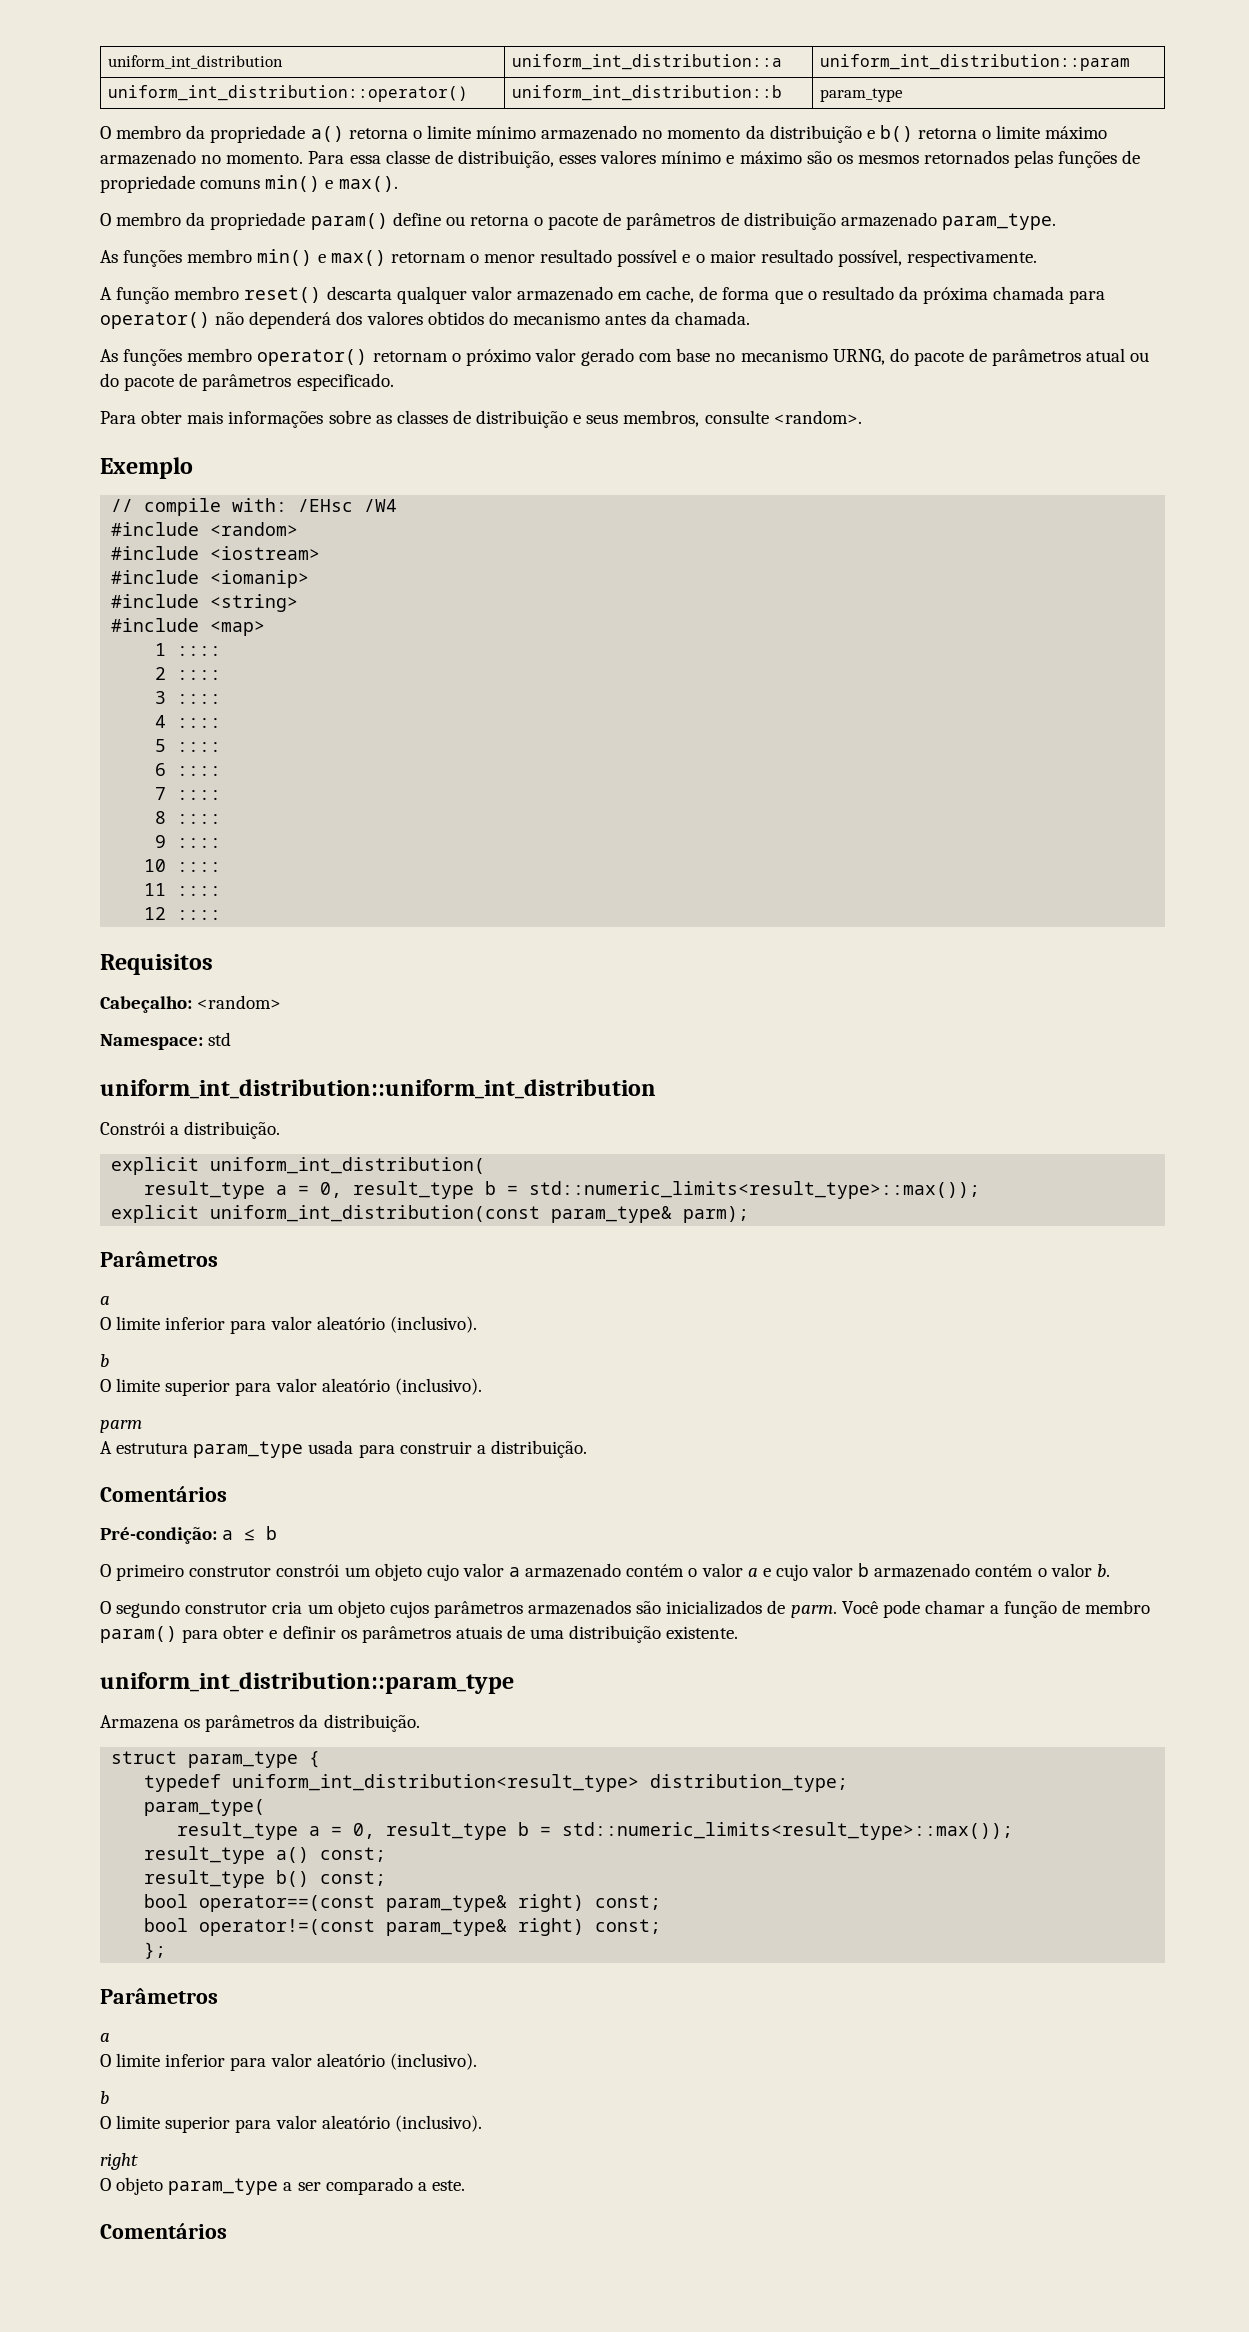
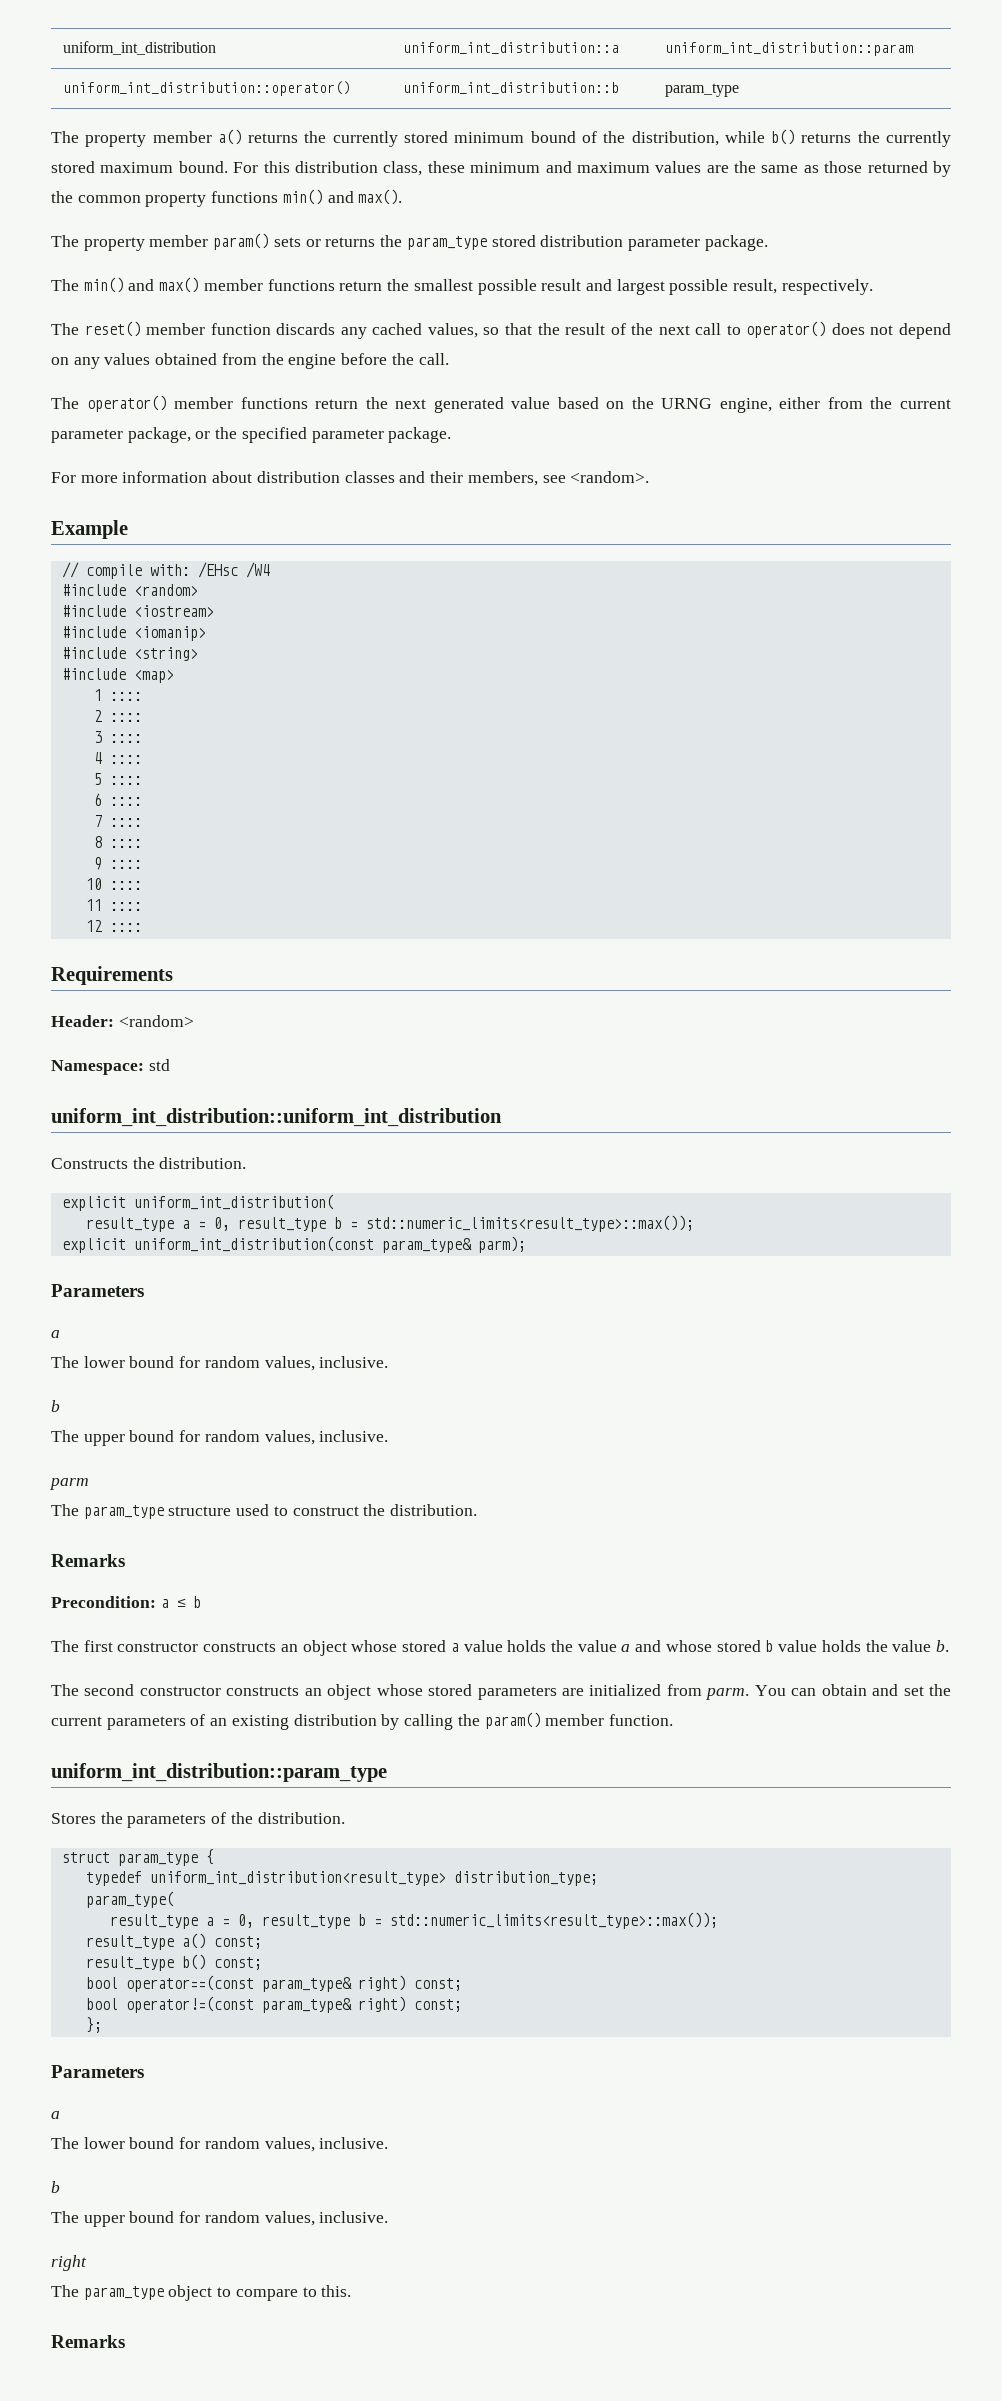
[100,125,1108,143] [100,150,1141,168] [100,175,398,193] [100,212,1056,230] [100,249,1038,267] [100,286,1106,304] [100,311,751,329] [100,348,1150,366] [100,373,394,391] [100,410,769,428] O membro da propriedade a() retorna o limite mínimo armazenado no momento da distribuição e b() retorna o limite máximo armazenado no momento. Para essa classe de distribuição, esses valores mínimo e máximo são os mesmos retornados pelas funções de propriedade comuns min() e max(). // O membro da propriedade param() define ou retorna o pacote de parâmetros de distribuição armazenado param_type. // As funções membro min() e max() retornam o menor resultado possível e o maior resultado possível, respectivamente. // A função membro reset() descarta qualquer valor armazenado em cache, de forma que o resultado da próxima chamada para operator() não dependerá dos valores obtidos do mecanismo antes da chamada. // As funções membro operator() retornam o próximo valor gerado com base no mecanismo URNG, do pacote de parâmetros atual ou do pacote de parâmetros especificado. // Para obter mais informações sobre as classes de distribuição e seus membros, consulte -> [51,129,951,147] [51,161,952,177] [51,189,403,207] [51,233,768,251] [51,277,873,295] [51,321,951,339] [51,353,449,369] [51,395,951,413] [51,427,452,443] [51,471,566,486] The property member a() returns the currently stored minimum bound of the distribution, while b() returns the currently stored maximum bound. For this distribution class, these minimum and maximum values are the same as those returned by the common property functions min() and max(). // The property member param() sets or returns the param_type stored distribution parameter package. // The min() and max() member functions return the smallest possible result and largest possible result, respectively. // The reset() member function discards any cached values, so that the result of the next call to operator() does not depend on any values obtained from the engine before the call. // The operator() member functions return the next generated value based on the URNG engine, either from the current parameter package, or the specified parameter package. // For more information about distribution classes and their members, see
[100,457,193,479] Exemplo -> [51,520,128,539] Example
[100,954,213,975] [100,996,192,1013] Requisitos // Cabeçalho: -> [51,966,173,985] [51,1015,114,1027] Requirements // Header:
[100,1121,281,1139] Constrói a distribuição. -> [51,1157,247,1169] Constructs the distribution.
[100,1251,218,1267] [100,1296,110,1305] [100,1316,477,1334] [100,1354,109,1367] [100,1378,482,1396] [100,1420,142,1433] [100,1440,587,1458] [100,1486,227,1502] [100,1526,278,1544] [100,1563,1110,1581] [100,1600,1151,1618] [100,1625,739,1643] [100,1672,514,1694] [100,1714,420,1732] Parâmetros // a // O limite inferior para valor aleatório (inclusivo). // b // O limite superior para valor aleatório (inclusivo). // parm // A estrutura param_type usada para construir a distribuição. // Comentários // Pré-condição: a ≤ b // O primeiro construtor constrói um objeto cujo valor a armazenado contém o valor a e cujo valor b armazenado contém o valor b. // O segundo construtor cria um objeto cujos parâmetros armazenados são inicializados de parm. Você pode chamar a função de membro param() para obter e definir os parâmetros atuais de uma distribuição existente. // uniform_int_distribution::param_type // Armazena os parâmetros da distribuição. -> [51,1284,144,1297] [51,1330,60,1338] [51,1356,389,1371] [51,1400,60,1412] [51,1430,389,1446] [49,1478,89,1490] [51,1504,478,1519] [51,1554,125,1567] [51,1596,201,1608] [51,1640,949,1656] [51,1684,952,1700] [51,1712,673,1730] [51,1763,387,1782] [51,1812,345,1828] Parameters // a // The lower bound for random values, inclusive. // b // The upper bound for random values, inclusive. // parm // The param_type structure used to construct the distribution. // Remarks // Precondition: a ≤ b // The first constructor constructs an object whose stored a value holds the value a and whose stored b value holds the value b. // The second constructor constructs an object whose stored parameters are initialized from parm. You can obtain and set the current parameters of an existing distribution by calling the param() member function. // uniform_int_distribution::param_type // Stores the parameters of the distribution.
[100,1988,218,2004] [100,2033,110,2042] [100,2053,477,2071] [100,2091,109,2104] [100,2115,482,2133] [100,2153,138,2170] [100,2177,465,2195] [100,2223,227,2239] Parâmetros // a // O limite inferior para valor aleatório (inclusivo). // b // O limite superior para valor aleatório (inclusivo). // right // O objeto param_type a ser comparado a este. // Comentários -> [51,2065,144,2078] [51,2111,60,2119] [51,2137,389,2152] [51,2181,60,2193] [51,2211,389,2227] [51,2255,87,2271] [51,2285,352,2301] [51,2335,125,2348] Parameters // a // The lower bound for random values, inclusive. // b // The upper bound for random values, inclusive. // right // The param_type object to compare to this. // Remarks

